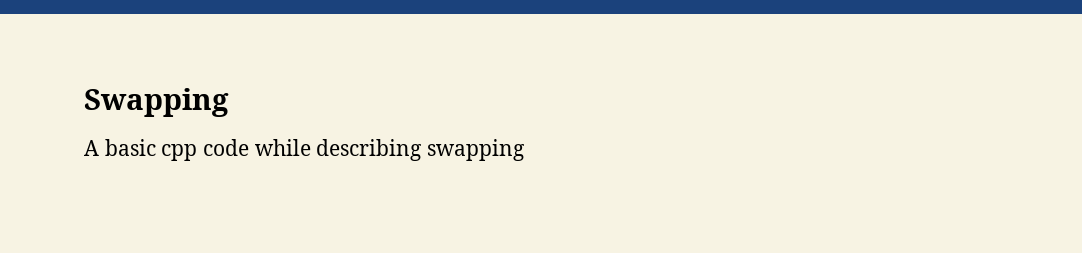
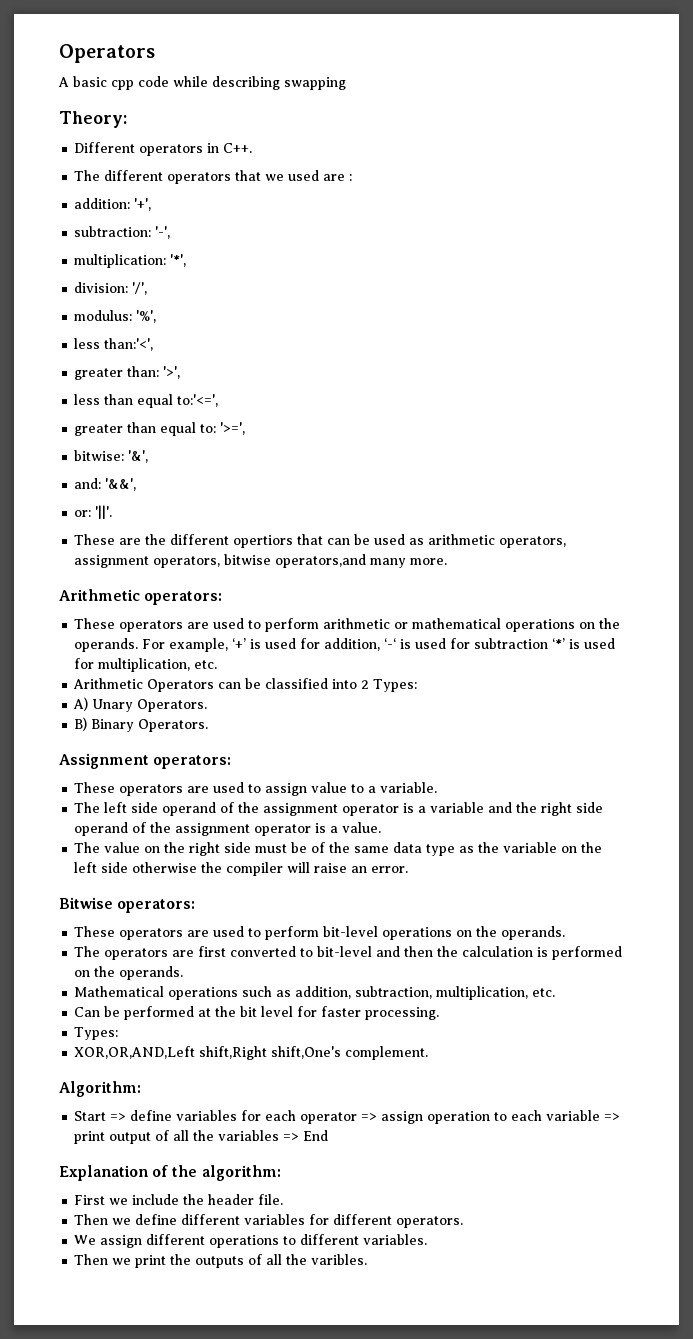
[84,88,229,117] Swapping -> [59,44,155,63] Operators
(526, 150) none -> [59,111,127,128] [74,142,253,156] [74,170,353,184] [74,198,152,211] [74,226,171,239] [74,254,187,268] [74,282,148,295] [74,310,157,323] [74,338,154,351] [74,366,181,380] [74,394,219,408] [74,422,246,436] [74,450,149,463] [74,478,137,491] [74,505,113,519] [74,534,567,548] [74,554,448,568] [59,589,223,605] [74,618,621,632] [74,638,616,652] [74,658,218,672] [73,678,418,692] [73,697,208,712] [74,717,209,732] [59,753,232,769] [74,782,438,796] [74,802,604,816] [74,822,382,836] [74,842,603,856] [74,862,409,876] [59,897,196,913] [74,926,566,940] [74,946,623,960] [74,966,184,980] [74,986,556,1000] [74,1006,440,1020] [74,1027,119,1040] [74,1046,429,1060] [59,1081,141,1097] [74,1110,621,1124] [74,1130,329,1144] [59,1165,281,1181] [74,1194,284,1205] [74,1214,464,1228] [74,1234,428,1248] [74,1254,368,1268] // Theory: // Different operators in C++. // The different operators that we used are : // addition: '+', // subtraction: '-', // multiplication: '*', // division: '/', // modulus: '%', // less than:'<', // greater than: '>', // less than equal to:'<=', // greater than equal to: '>=', // bitwise: '&', // and: '&&', // or: '||'. // These are the different opertiors that can be used as arithmetic operators, assignment operators, bitwise operators,and many more. // Arithmetic operators: // These operators are used to perform arithmetic or mathematical operations on the operands. For example, ‘+’ is used for addition, ‘-‘ is used for subtraction ‘*’ is used for multiplication, etc. // Arithmetic Operators can be classified into 2 Types: // A) Unary Operators. // B) Binary Operators. // Assignment operators: // These operators are used to assign value to a variable. // The left side operand of the assignment operator is a variable and the right side operand of the assignment operator is a value. // The value on the right side must be of the same data type as the variable on the left side otherwise the compiler will raise an error. // Bitwise operators: // These operators are used to perform bit-level operations on the operands. // The operators are first converted to bit-level and then the calculation is performed on the operands. // Mathematical operations such as addition, subtraction, multiplication, etc. // Can be performed at the bit level for faster processing. // Types: // XOR,OR,AND,Left shift,Right shift,One's complement. // Algorithm: // Start => define variables for each operator => assign operation to each variable => print output of all the variables => End // Explanation of the algorithm: // First we include the header file. // Then we define different variables for different operators. // We assign different operations to different variables. // Then we print the outputs of all the varibles.

